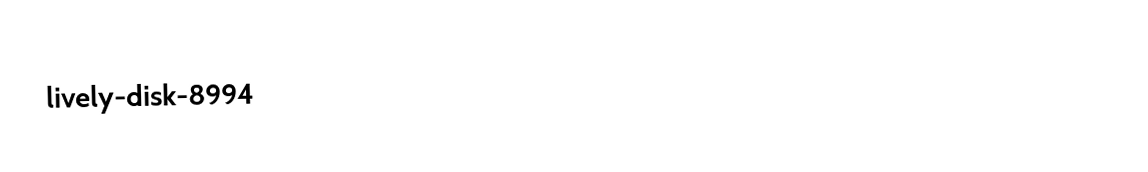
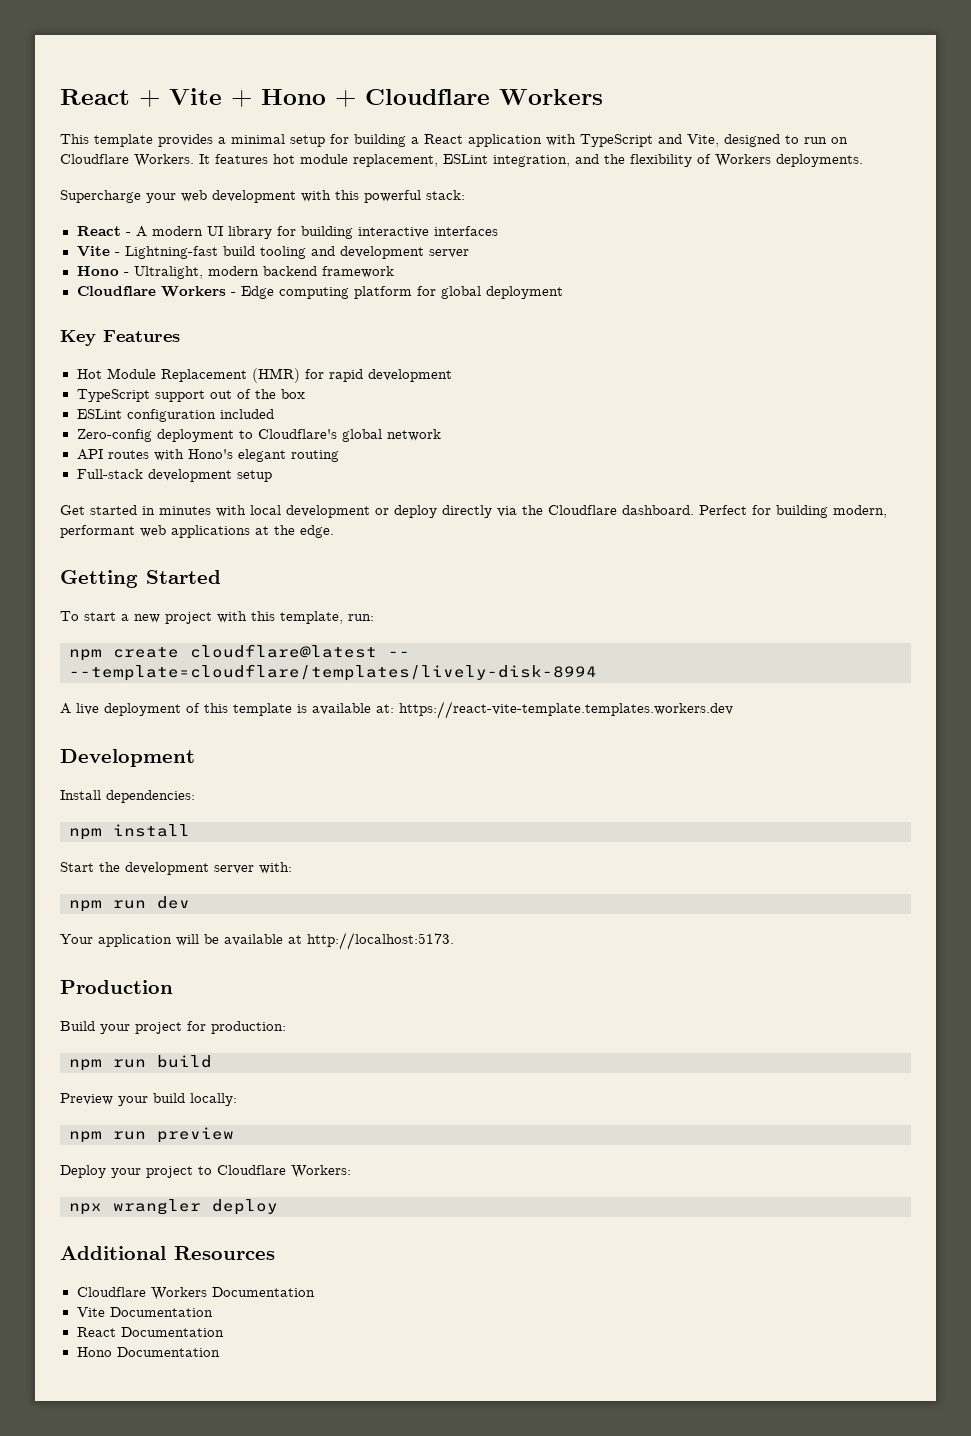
[45,81,255,115] lively-disk-8994 -> [60,88,603,107] [60,134,848,147] [60,154,863,167] [60,190,465,203] [76,226,498,239] [76,246,469,259] [76,266,394,279] [76,286,563,299] [60,330,180,346] [76,368,452,383] [76,389,305,402] [76,409,274,422] [76,429,441,442] [76,449,339,462] [76,469,272,482] [60,505,887,518] [60,525,334,538] [60,570,221,588] [60,611,374,624] [69,644,410,661] [69,664,597,681] [60,701,733,719] [60,749,195,767] [60,790,195,803] [69,824,190,840] [60,862,292,875] [69,896,190,912] [60,932,454,950] [60,980,173,994] [60,1021,286,1034] [69,1055,212,1071] [60,1093,237,1106] [69,1127,234,1143] [60,1165,351,1178] [69,1199,278,1215] [60,1246,275,1260] [76,1287,315,1300] [76,1307,213,1317] [76,1327,224,1337] [76,1347,220,1357] React + Vite + Hono + Cloudflare Workers // This template provides a minimal setup for building a React application with TypeScript and Vite, designed to run on Cloudflare Workers. It features hot module replacement, ESLint integration, and the flexibility of Workers deployments. // Supercharge your web development with this powerful stack: // React - A modern UI library for building interactive interfaces // Vite - Lightning-fast build tooling and development server // Hono - Ultralight, modern backend framework // Cloudflare Workers - Edge computing platform for global deployment // Key Features // Hot Module Replacement (HMR) for rapid development // TypeScript support out of the box // ESLint configuration included // Zero-config deployment to Cloudflare's global network // API routes with Hono's elegant routing // Full-stack development setup // Get started in minutes with local development or deploy directly via the Cloudflare dashboard. Perfect for building modern, performant web applications at the edge. // Getting Started // To start a new project with this template, run: // npm create cloudflare@latest -- --template=cloudflare/templates/lively-disk-8994 // A live deployment of this template is available at: https://react-vite-template.templates.workers.dev // Development // Install dependencies: // npm install // Start the development server with: // npm run dev // Your application will be available at http://localhost:5173. // Production // Build your project for production: // npm run build // Preview your build locally: // npm run preview // Deploy your project to Cloudflare Workers: // npx wrangler deploy // Additional Resources // Cloudflare Workers Documentation // Vite Documentation // React Documentation // Hono Documentation

